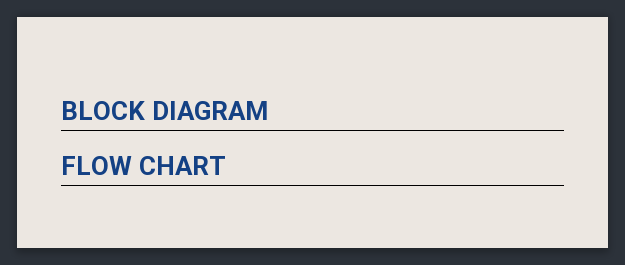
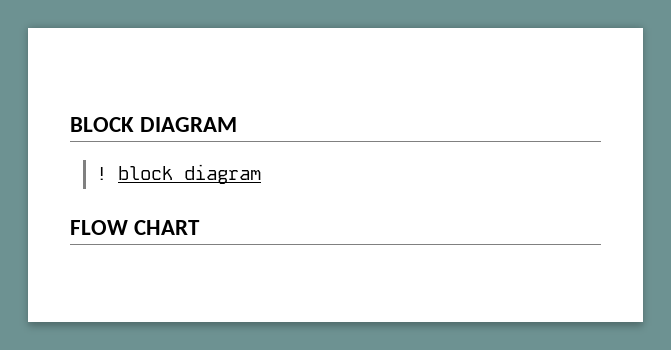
(269, 110) none -> [95,164,261,184] // ! block diagram

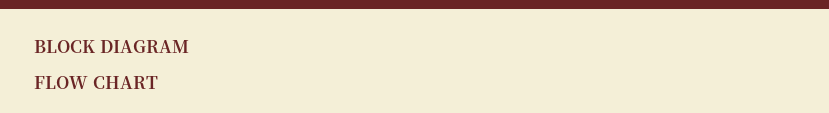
[95,164,261,184] // ! block diagram -> (189, 46) none

